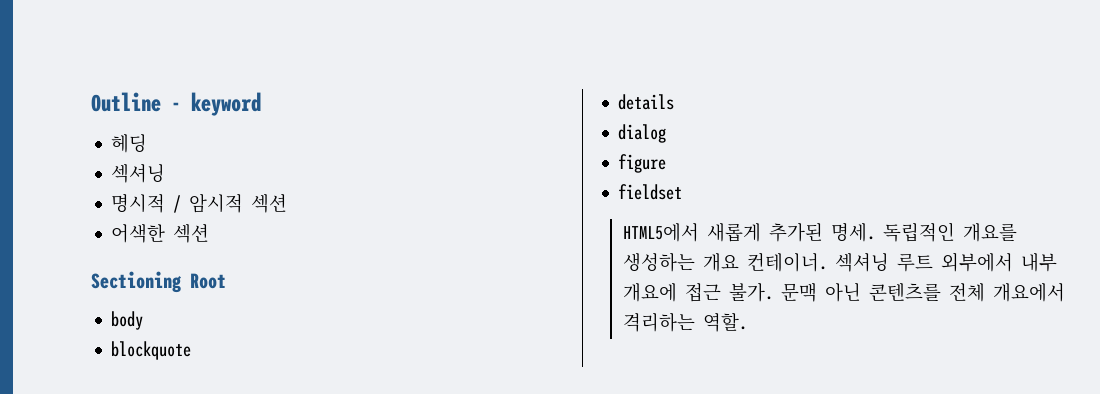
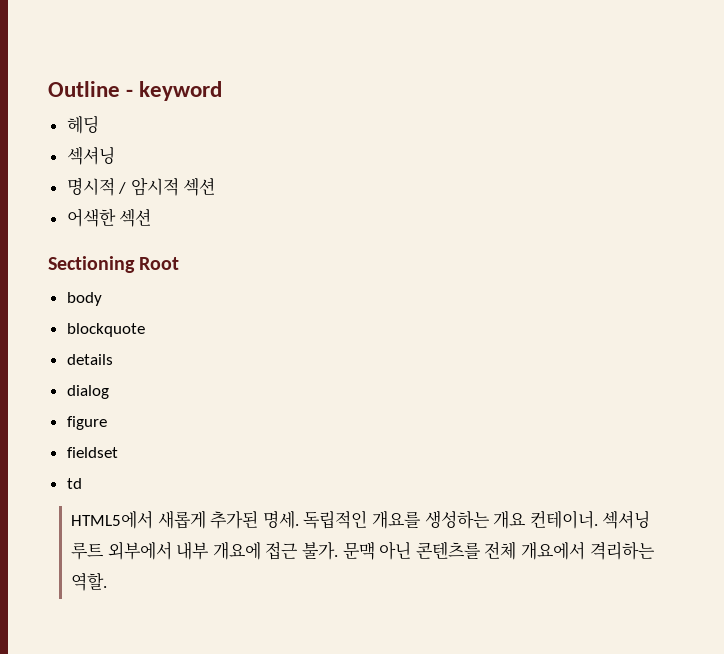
(683, 192) none -> [66,478,82,489] // td

